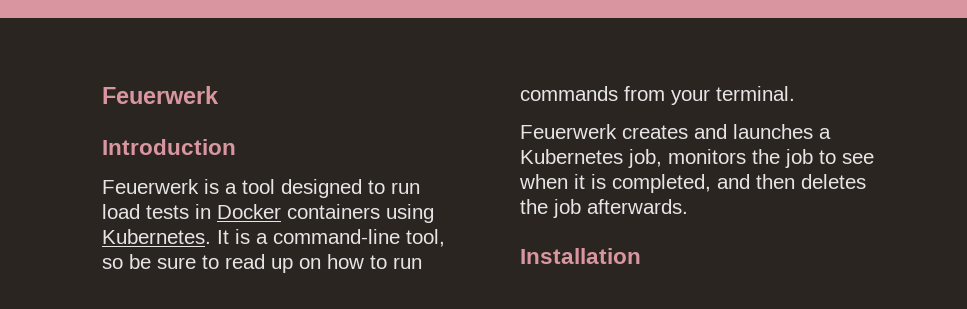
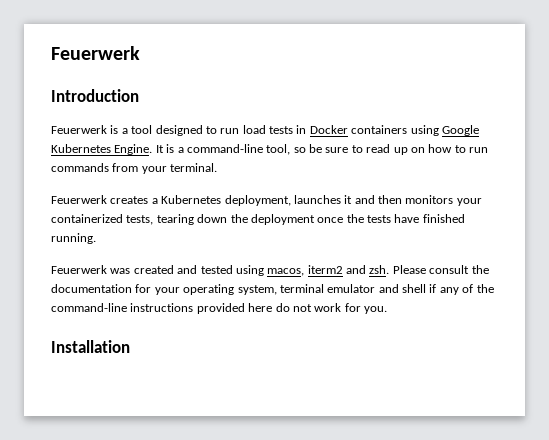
[102,229,211,244] Kubernetes. -> [441,125,479,136] [51,144,153,155] Google Kubernetes Engine.
[694,124,831,139] [520,149,874,168] [519,174,866,193] [520,199,688,218] and launches a Kubernetes job, monitors the job to see when it is completed, and then deletes the job afterwards. -> [151,195,482,206] [51,214,465,225] [51,233,96,244] [51,265,489,276] [51,284,494,295] [51,303,387,314] a Kubernetes deployment, launches it and then monitors your containerized tests, tearing down the deployment once the tests have finished running. // Feuerwerk was created and tested using macos, iterm2 and zsh. Please consult the documentation for your operating system, terminal emulator and shell if any of the command-line instructions provided here do not work for you.

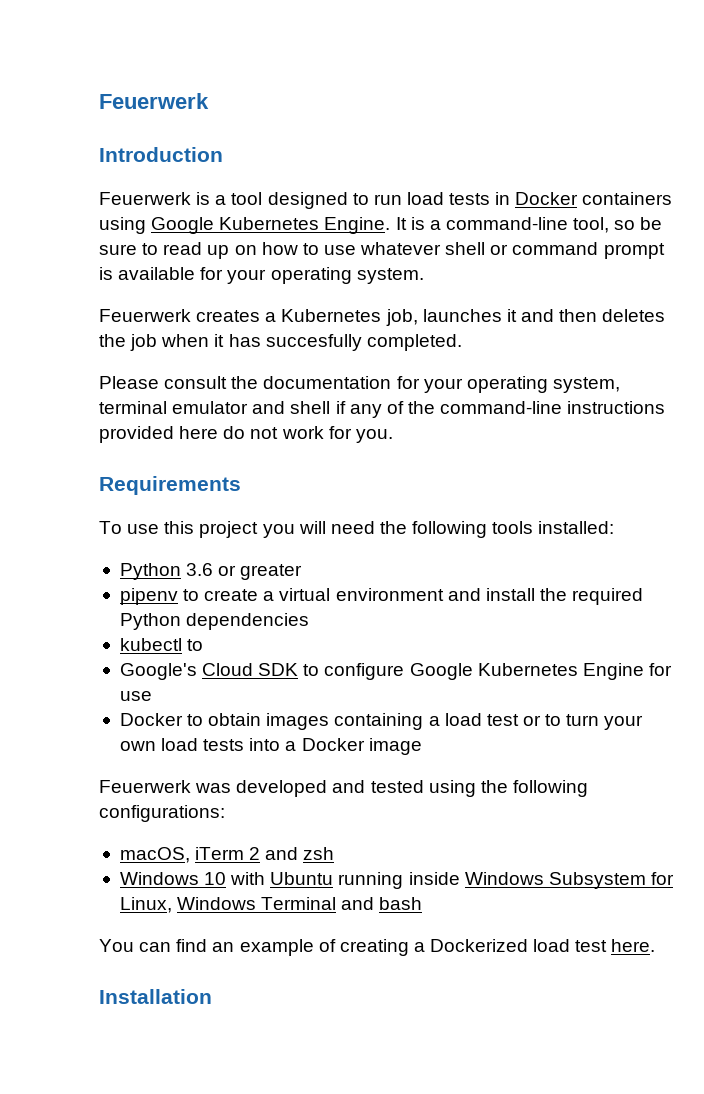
[469,147,488,153] [51,163,218,174] run commands from your terminal. -> [323,242,665,259] [99,267,424,284] use whatever shell or command prompt is available for your operating system.
[224,195,291,206] deployment, -> [385,309,418,326] job,
[405,195,482,206] [51,214,465,225] [51,233,96,244] [51,265,390,276] monitors your containerized tests, tearing down the deployment once the tests have finished running. // Feuerwerk was created and tested using macos, iterm2 and zsh. -> [602,309,666,322] [99,334,462,351] deletes the job when it has succesfully completed. //
(387, 310) none -> [99,476,241,495] [99,521,615,538] [119,563,303,580] [119,588,644,605] [119,613,310,630] [119,638,204,651] [119,663,672,680] [119,691,152,701] [119,713,644,730] [119,738,422,755] [99,780,588,797] [99,805,225,822] [119,847,335,863] [119,872,674,889] [119,897,423,913] [99,939,656,956] // Requirements // To use this project you will need the following tools installed: // Python 3.6 or greater // pipenv to create a virtual environment and install the required Python dependencies // kubectl to // Google's Cloud SDK to configure Google Kubernetes Engine for use // Docker to obtain images containing a load test or to turn your own load tests into a Docker image // Feuerwerk was developed and tested using the following configurations: // macOS, iTerm 2 and zsh // Windows 10 with Ubuntu running inside Windows Subsystem for Linux, Windows Terminal and bash // You can find an example of creating a Dockerized load test here.

